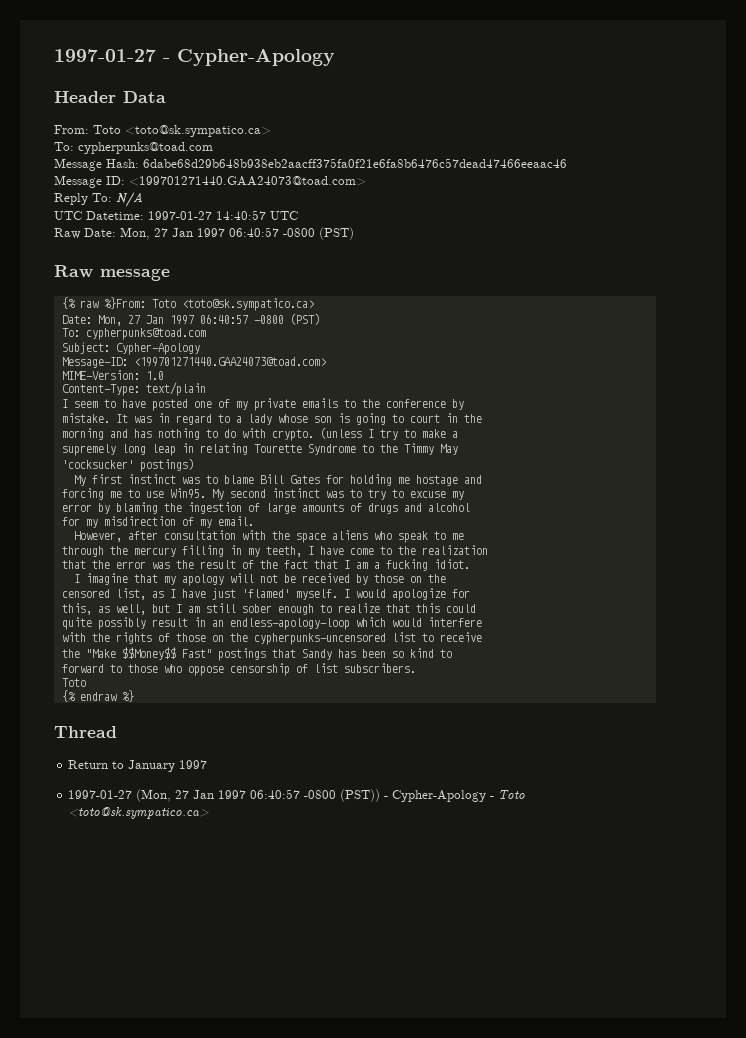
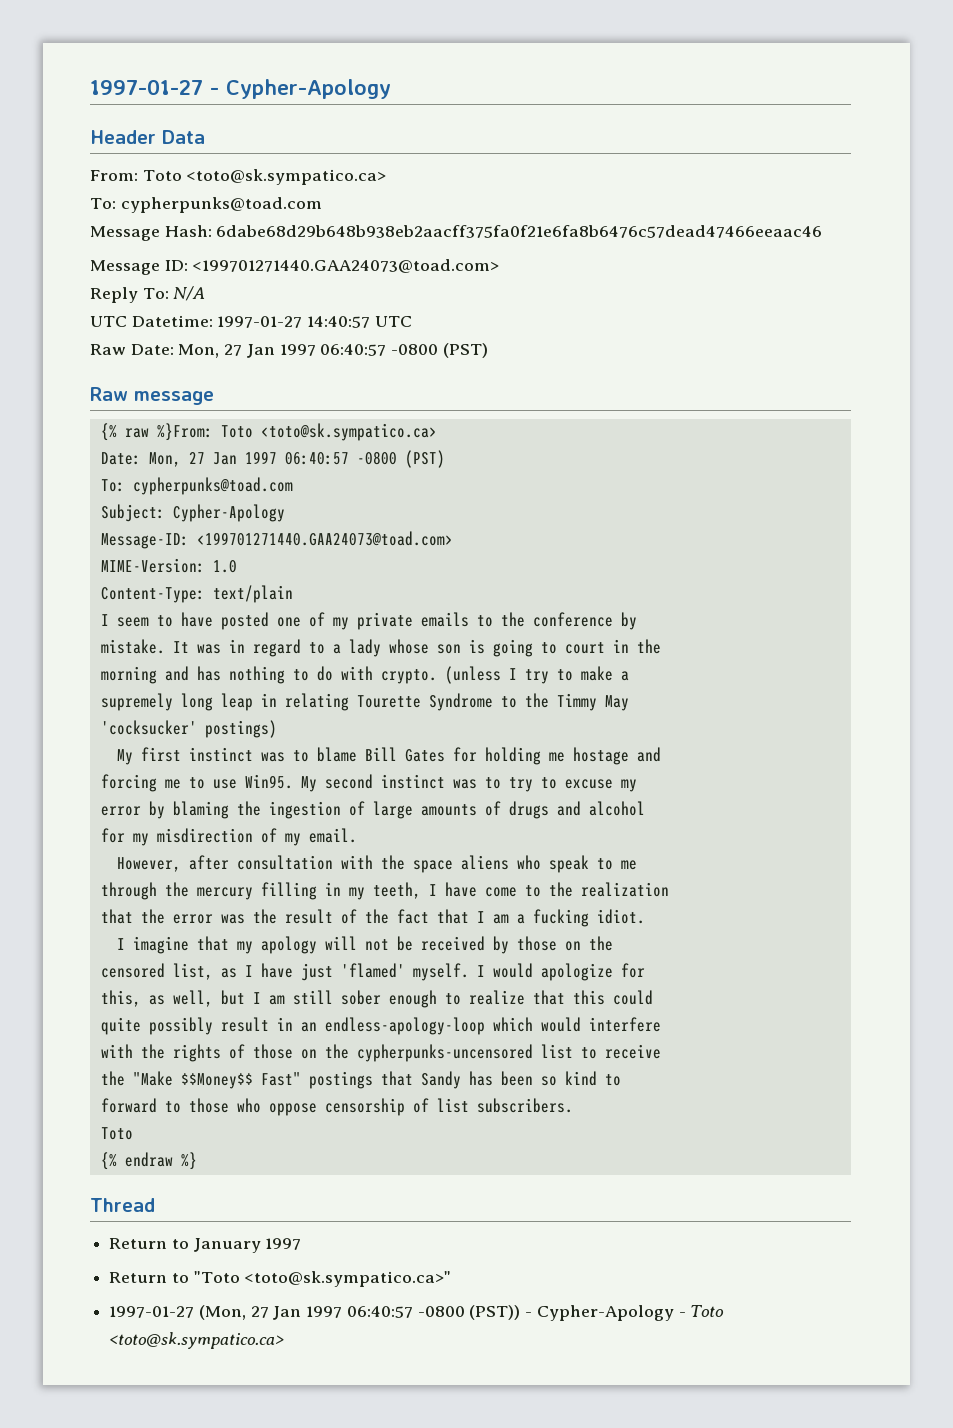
(208, 764) none -> [109,1271,452,1287] // Return to "Toto <toto@sk.sympatico.ca>"

